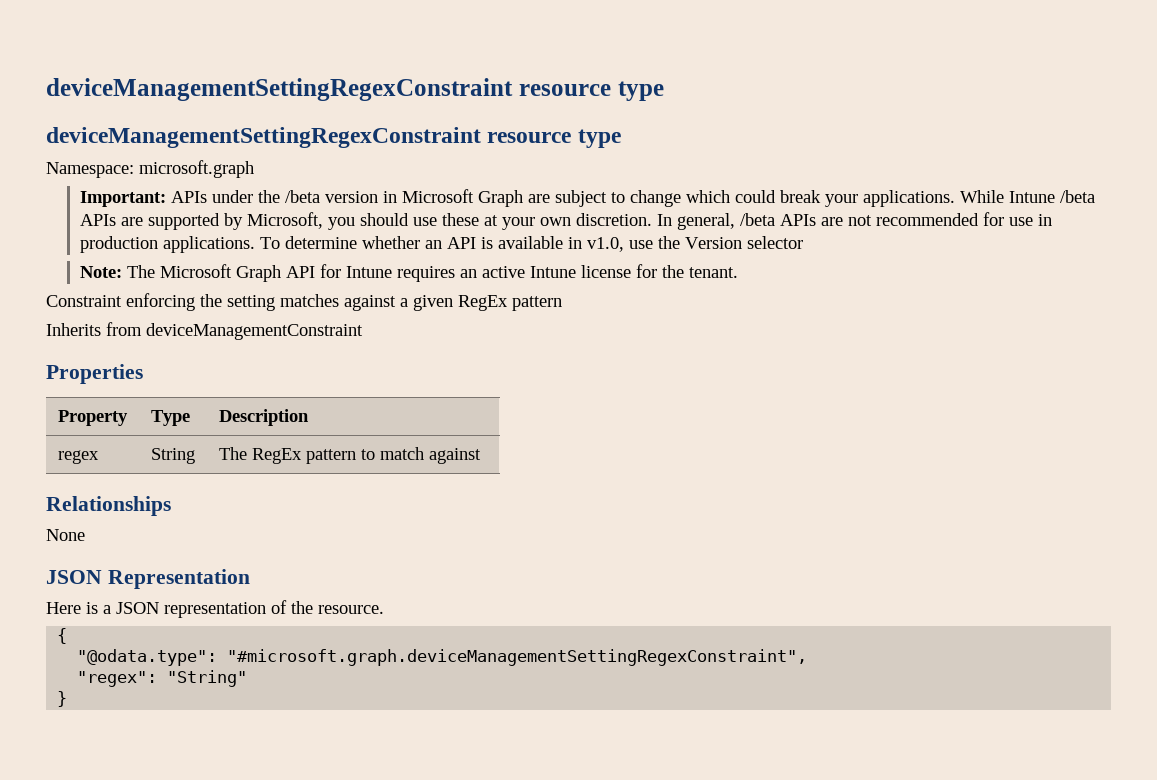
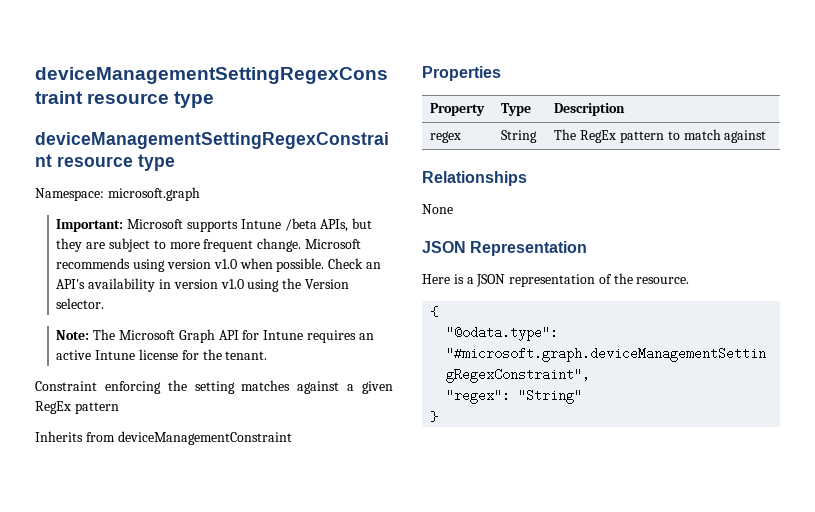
[170,189,1095,207] [79,212,1052,230] [79,236,653,253] APIs under the /beta version in Microsoft Graph are subject to change which could break your applications. While Intune /beta APIs are supported by Microsoft, you should use these at your own discretion. In general, /beta APIs are not recommended for use in production applications. To determine whether an API is available in v1.0, use -> [127,218,373,232] [56,238,361,252] [56,258,381,272] [56,278,280,292] Microsoft supports Intune /beta APIs, but they are subject to more frequent change. Microsoft recommends using version v1.0 when possible. Check an API's availability in version v1.0 using
[746,236,803,249] selector -> [56,298,105,309] selector.

